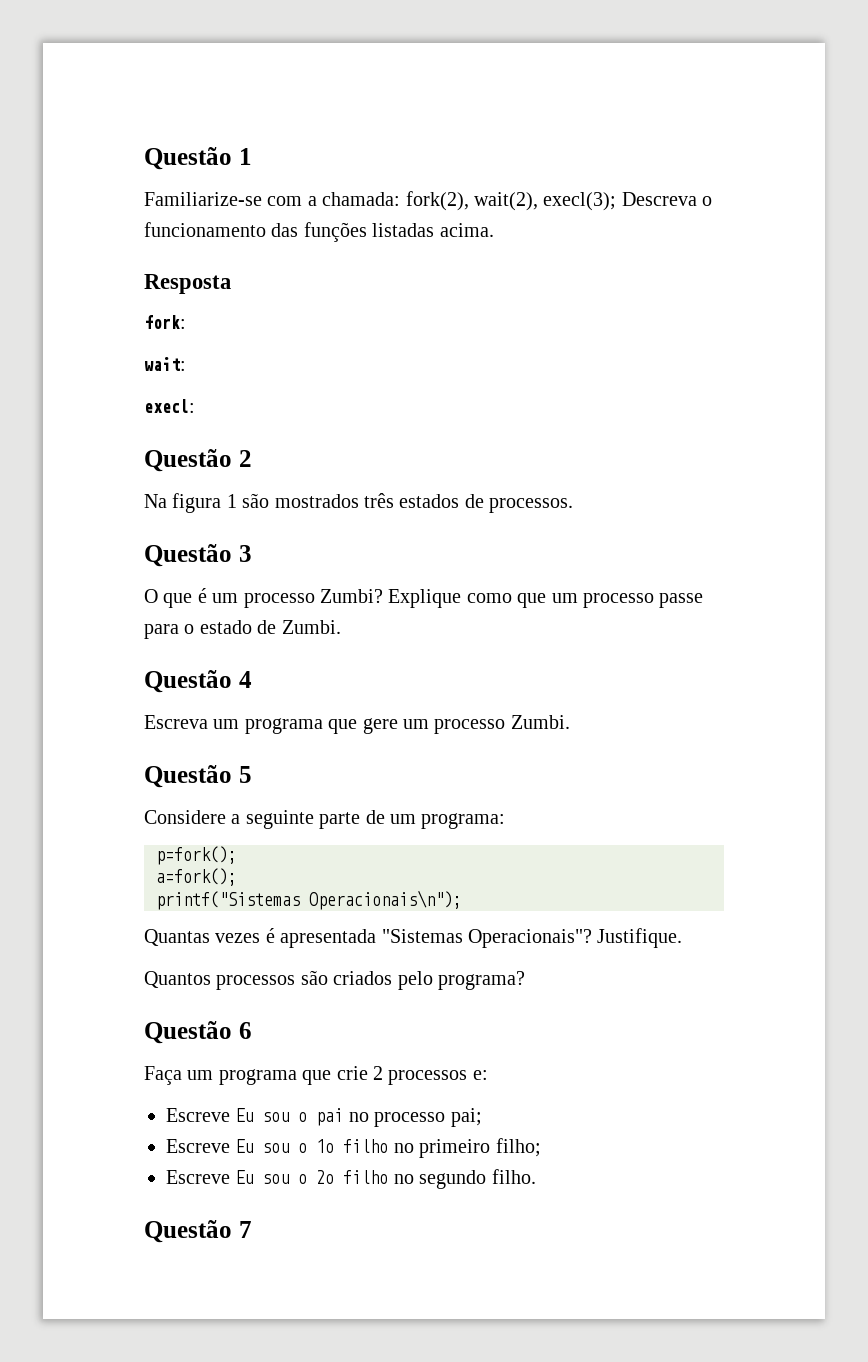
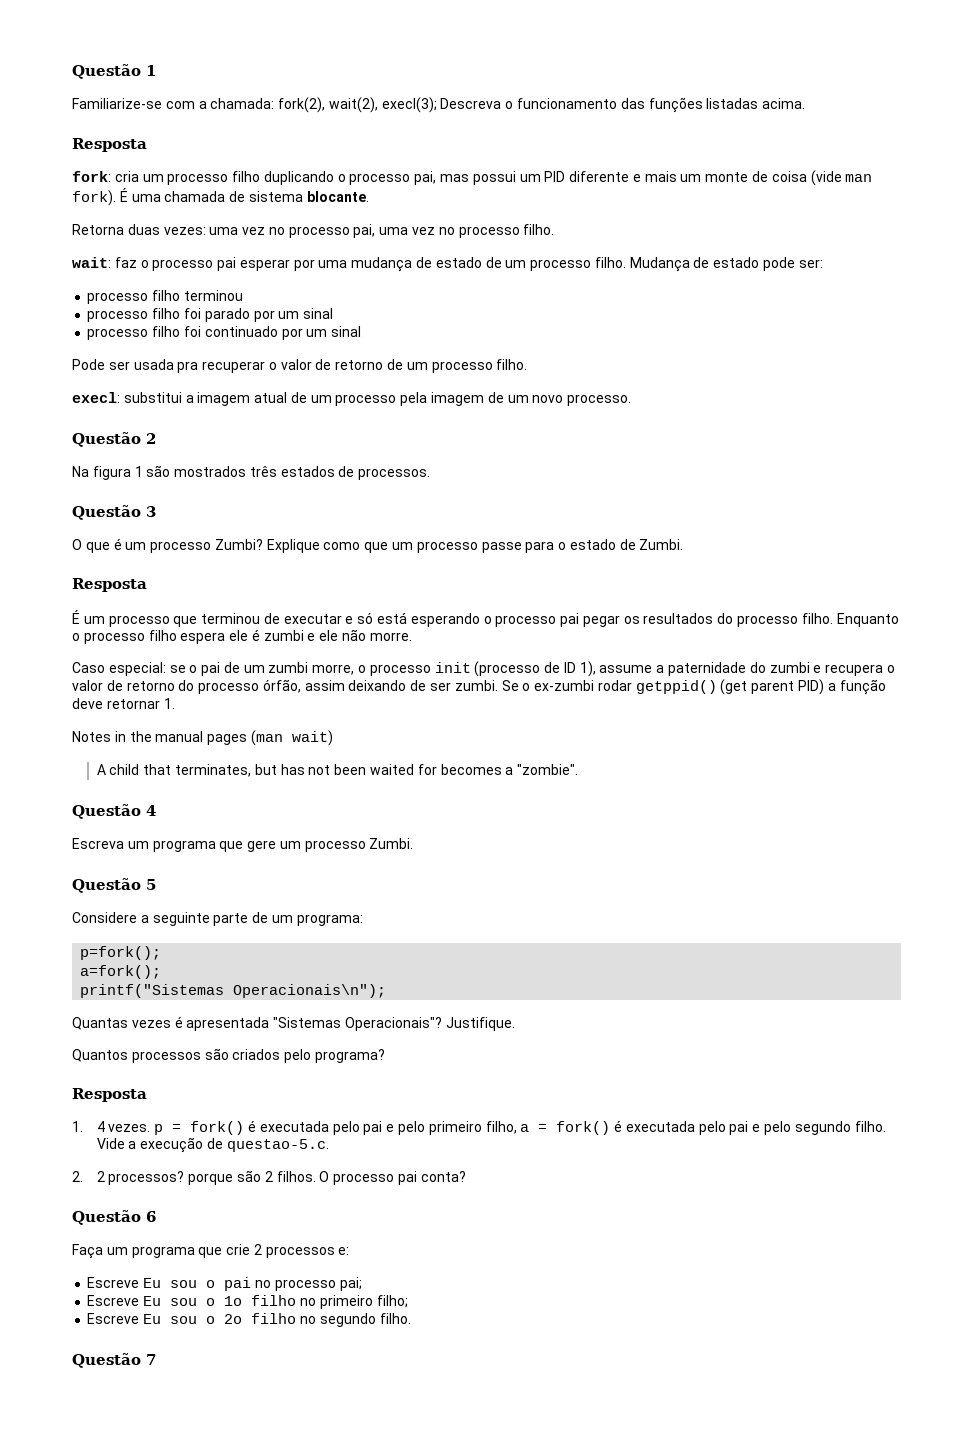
[144,357,186,371] [144,399,195,413] // wait: // execl: -> [114,170,873,186] [72,188,369,206] [72,224,555,238] [72,257,823,272] [87,290,243,304] [87,308,334,322] [87,326,362,340] [72,359,528,373] [72,392,632,406] cria um processo filho duplicando o processo pai, mas possui um PID diferente e mais um monte de coisa (vide man fork). É uma chamada de sistema blocante. // Retorna duas vezes: uma vez no processo pai, uma vez no processo filho. // wait: faz o processo pai esperar por uma mudança de estado de um processo filho. Mudança de estado pode ser: // processo filho terminou // processo filho foi parado por um sinal // processo filho foi continuado por um sinal // Pode ser usada pra recuperar o valor de retorno de um processo filho. // execl: substitui a imagem atual de um processo pela imagem de um novo processo.
(341, 627) none -> [72,578,147,592] [72,610,899,627] [72,629,412,644] [72,661,895,677] [72,679,886,695] [72,698,175,709] [72,730,333,746] [96,764,579,777] // Resposta // É um processo que terminou de executar e só está esperando o processo pai pegar os resultados do processo filho. Enquanto o processo filho espera ele é zumbi e ele não morre. // Caso especial: se o pai de um zumbi morre, o processo init (processo de ID 1), assume a paternidade do zumbi e recupera o valor de retorno do processo órfão, assim deixando de ser zumbi. Se o ex-zumbi rodar getppid() (get parent PID) a função deve retornar 1. // Notes in the manual pages (man wait) // A child that terminates, but has not been waited for becomes a "zombie".
(525, 980) none -> [72,1088,147,1102] [72,1120,886,1135] [96,1137,329,1153] [72,1170,466,1185] // Resposta // 1. 4 vezes. p = fork() é executada pelo pai e pelo primeiro filho, a = fork() é executada pelo pai e pelo segundo filho. Vide a execução de questao-5.c. // 2. 2 processos? porque são 2 filhos. O processo pai conta?

